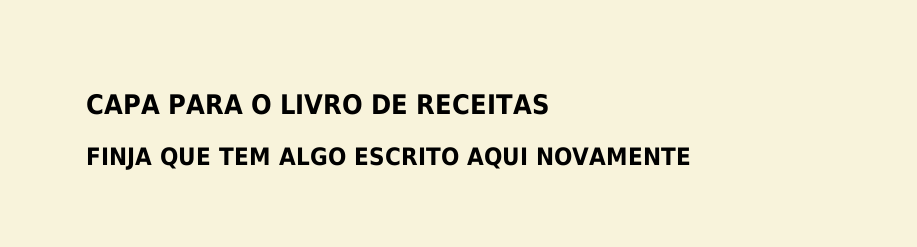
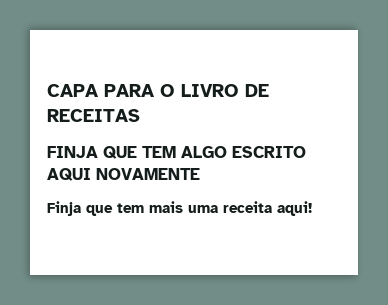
(691, 156) none -> [47,201,312,216] // Finja que tem mais uma receita aqui!

